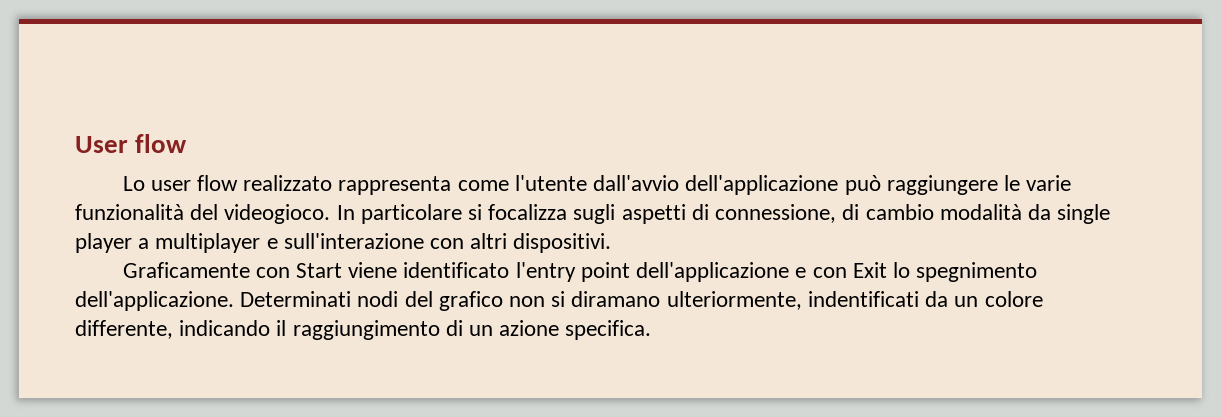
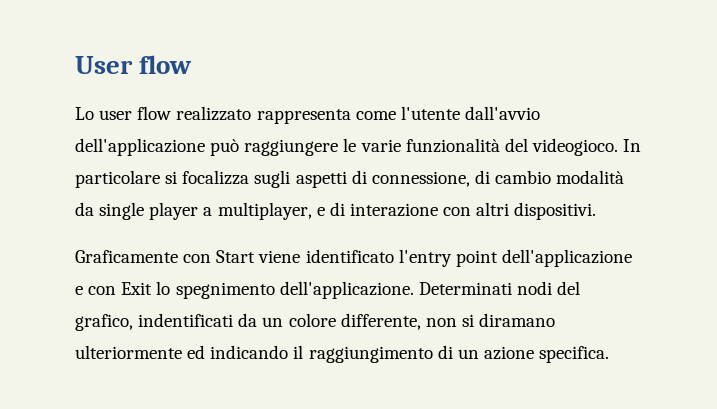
[155,233,424,253] multiplayer e sull'interazione -> [217,202,438,220] multiplayer, e di interazione
[438,291,802,311] grafico non si diramano ulteriormente, -> [75,314,133,331] grafico,
(173, 329) none -> [425,313,556,327] [75,345,206,359] non si diramano ulteriormente ed

